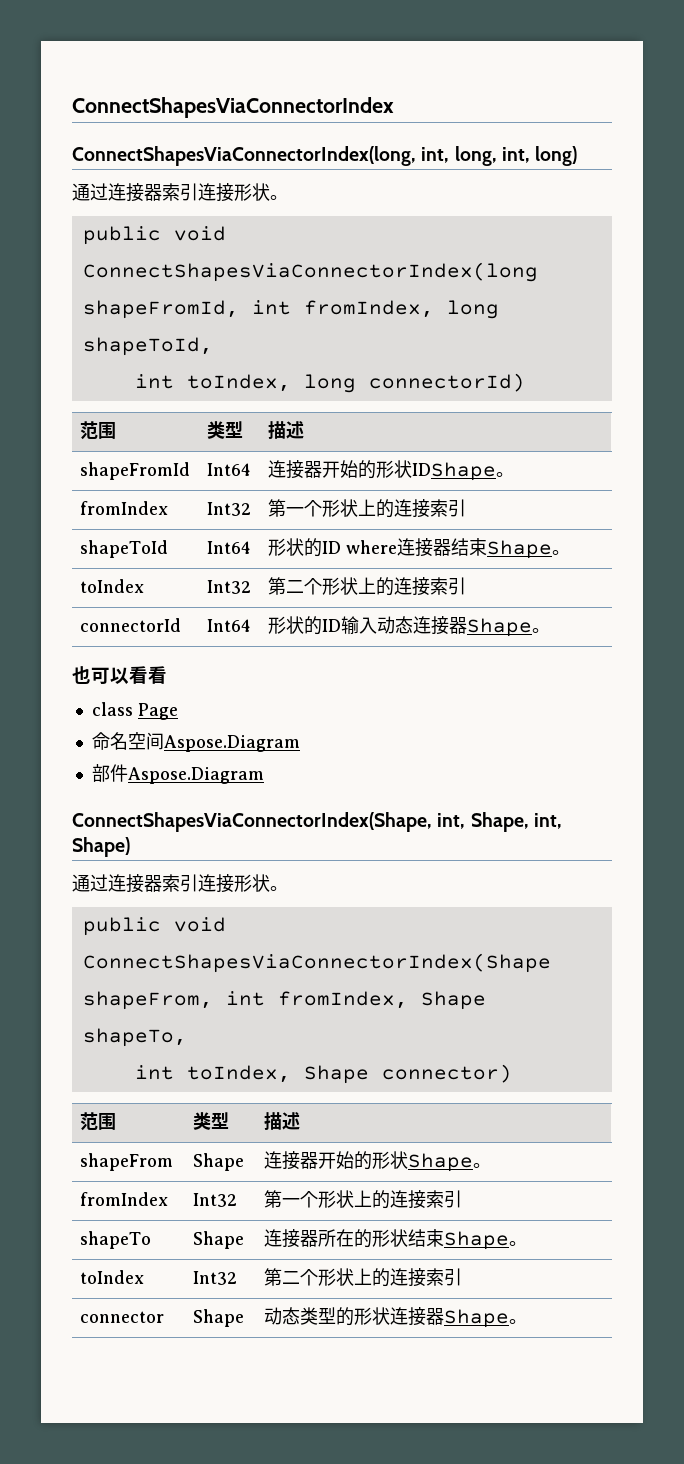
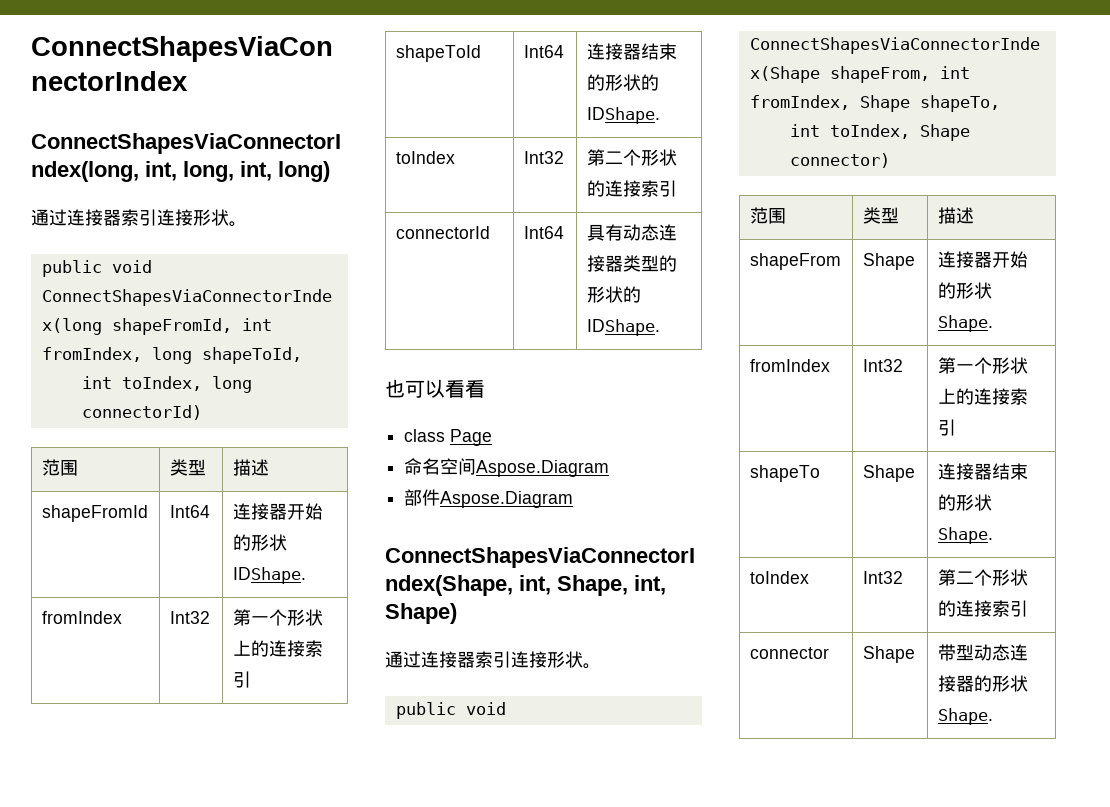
[412,462,515,481] IDShape。 -> [232,567,306,584] IDShape.
[268,538,571,559] [80,579,145,593] [207,580,252,594] [268,577,377,595] 形状的ID where连接器结束Shape。 // toIndex | Int32 | 第二个形状上 -> [586,43,677,60] [586,74,659,91] [586,107,660,124] [395,151,455,164] [523,151,564,164] [586,149,677,166] 连接器结束的形状的IDShape. // toIndex | Int32 | 第二个形状
[268,616,551,637] 形状的ID输入动态连接器Shape。 -> [586,224,677,241] [586,255,677,272] [586,286,641,303] [586,319,660,336] 具有动态连接器类型的形状的IDShape.
[408,1153,492,1172] Shape。 -> [937,315,993,332] Shape.
[318,1229,528,1250] [80,1270,145,1284] [193,1271,238,1285] [264,1268,373,1286] 所在的形状结束Shape。 // toIndex | Int32 | 第二个形状上 -> [991,463,1028,480] [937,494,992,511] [937,527,993,544] [749,571,809,584] [862,571,903,584] [937,569,1028,586] 结束的形状Shape. // toIndex | Int32 | 第二个形状
[264,1307,528,1328] 动态类型的形状连接器Shape。 -> [937,644,1028,661] [937,675,1028,692] [937,708,993,725] 带型动态连接器的形状Shape.

